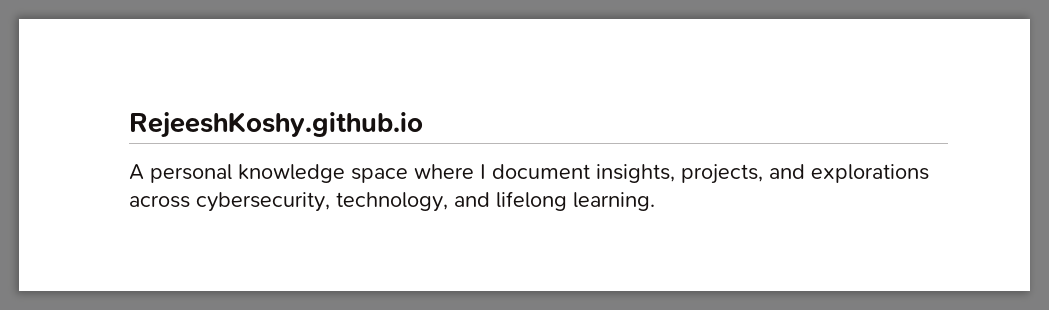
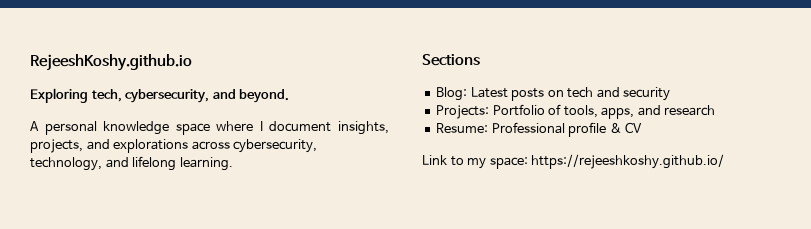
(423, 125) none -> [30,88,290,103] // Exploring tech, cybersecurity, and beyond.
(655, 201) none -> [422,54,480,66] [436,87,671,101] [436,104,716,119] [436,122,643,137] [422,154,725,169] // Sections // Blog: Latest posts on tech and security // Projects: Portfolio of tools, apps, and research // Resume: Professional profile & CV // Link to my space: https://rejeeshkoshy.github.io/

